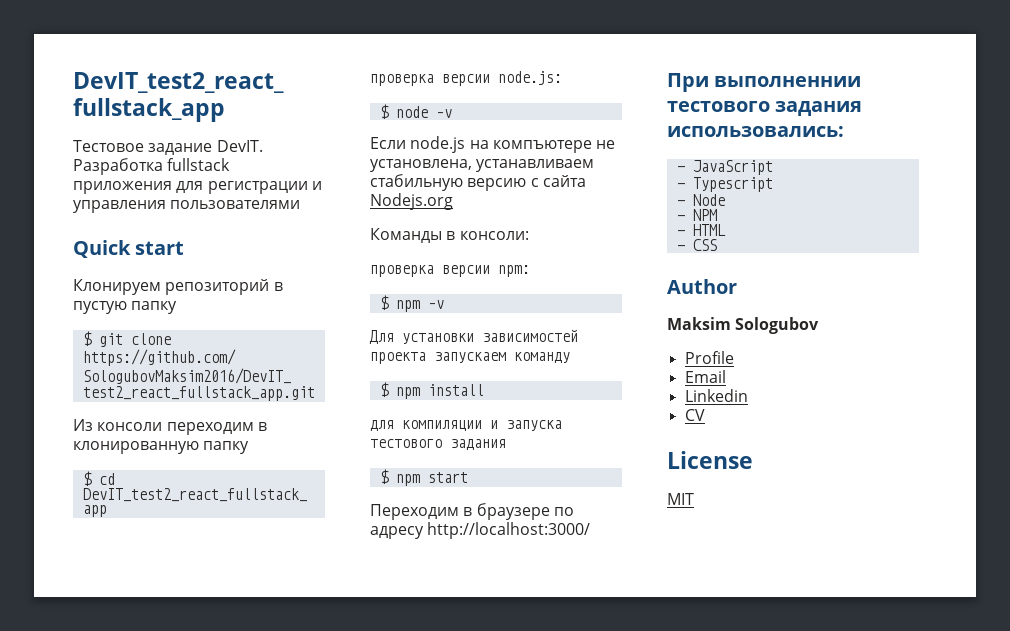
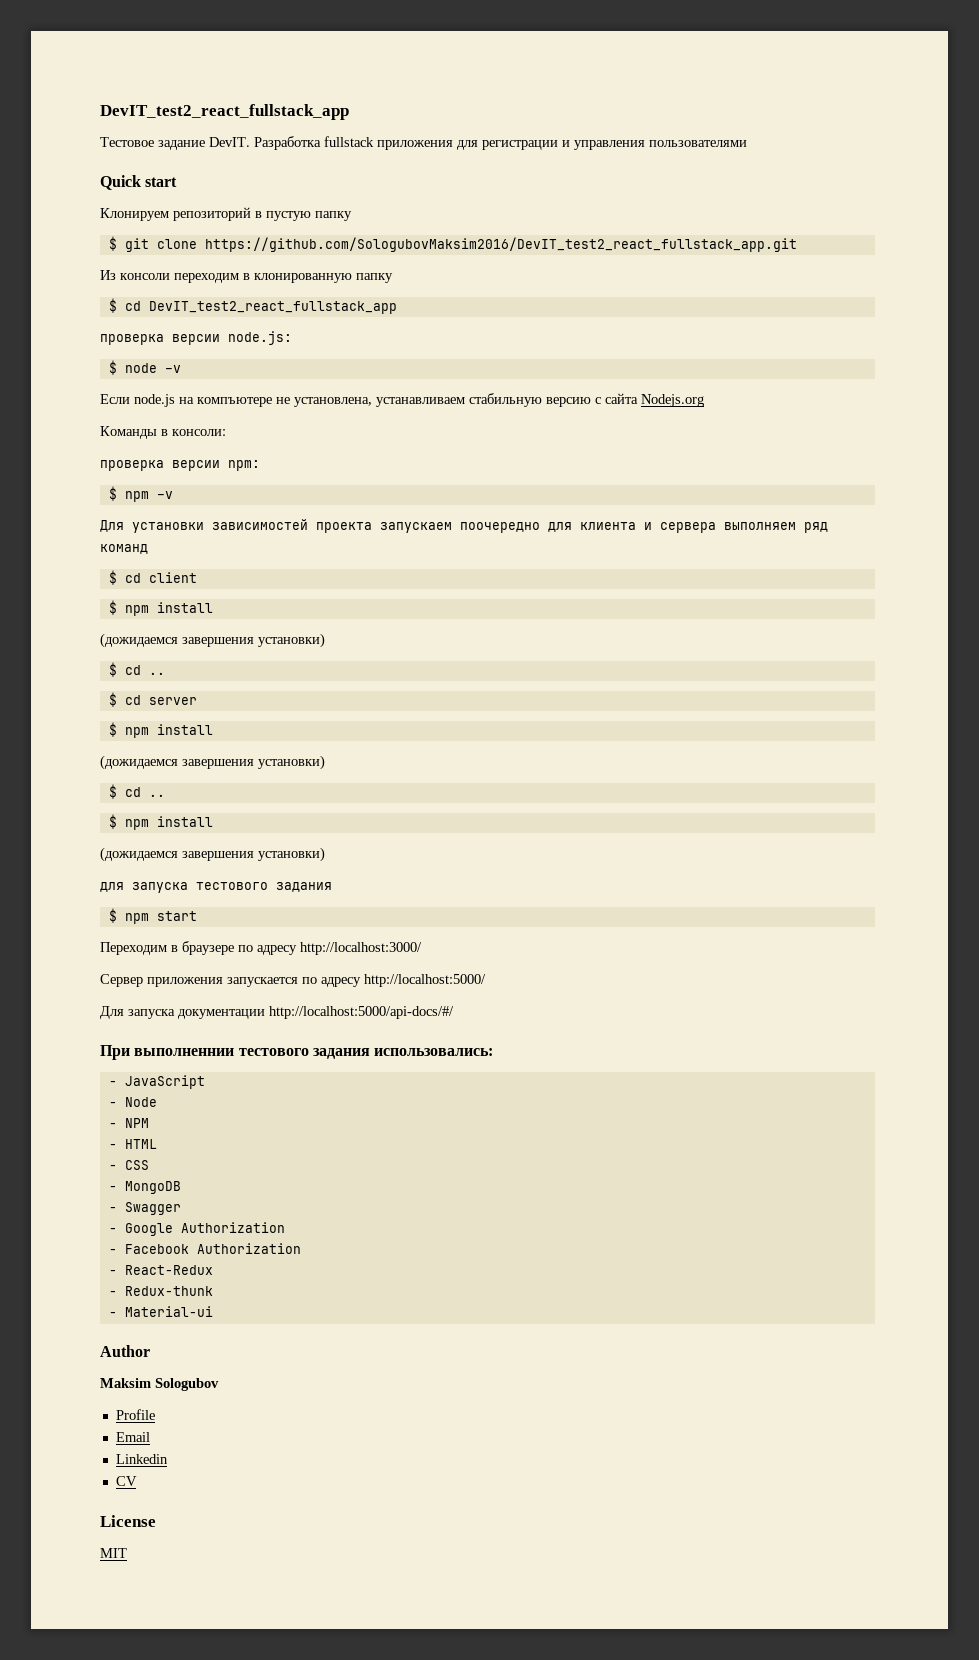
[514,352,570,364] [379,382,484,399] [370,420,498,431] команду // $ npm install // для компиляции и -> [460,522,828,533] [100,544,148,554] [108,570,197,585] [108,600,213,616] [100,633,325,648] [108,662,165,677] [108,692,197,707] [108,722,213,738] [100,755,325,770] [108,784,165,799] [108,814,213,830] [100,847,325,862] [100,882,124,892] поочередно для клиента и сервера выполняем ряд команд // $ cd client // $ npm install // (дожидаемся завершения установки) // $ cd .. // $ cd server // $ npm install // (дожидаемся завершения установки) // $ cd .. // $ npm install // (дожидаемся завершения установки) // для
(591, 530) none -> [100,974,486,987] [100,1006,454,1019] // Сервер приложения запускается по адресу http://localhost:5000/ // Для запуска документации http://localhost:5000/api-docs/#/
[676,177,773,192] // - Typescript -> (205, 1082) none
(717, 245) none -> [108,1181,181,1194] [108,1202,181,1215] [108,1222,285,1236] [108,1243,301,1254] [108,1265,213,1275] [108,1286,213,1296] [108,1306,213,1317] // - MongoDB // - Swagger // - Google Authorization // - Facebook Authorization // - React-Redux // - Redux-thunk // - Material-ui

